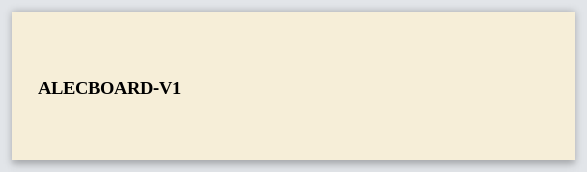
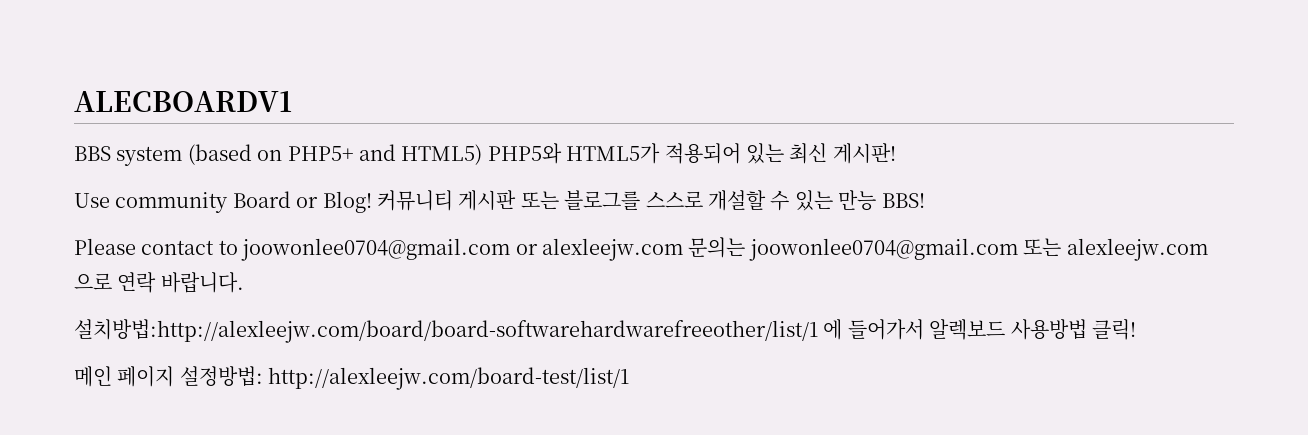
[38,82,181,94] ALECBOARD-V1 -> [74,91,292,112] [74,143,896,166] [74,190,925,213] [74,237,1208,261] [74,272,244,293] [74,319,1136,343] [74,366,630,390] ALECBOARDV1 // BBS system (based on PHP5+ and HTML5) PHP5와 HTML5가 적용되어 있는 최신 게시판! // Use community Board or Blog! 커뮤니티 게시판 또는 블로그를 스스로 개설할 수 있는 만능 BBS! // Please contact to joowonlee0704@gmail.com or alexleejw.com 문의는 joowonlee0704@gmail.com 또는 alexleejw.com 으로 연락 바랍니다. // 설치방법:http://alexleejw.com/board/board-softwarehardwarefreeother/list/1 에 들어가서 알렉보드 사용방법 클릭! // 메인 페이지 설정방법: http://alexleejw.com/board-test/list/1

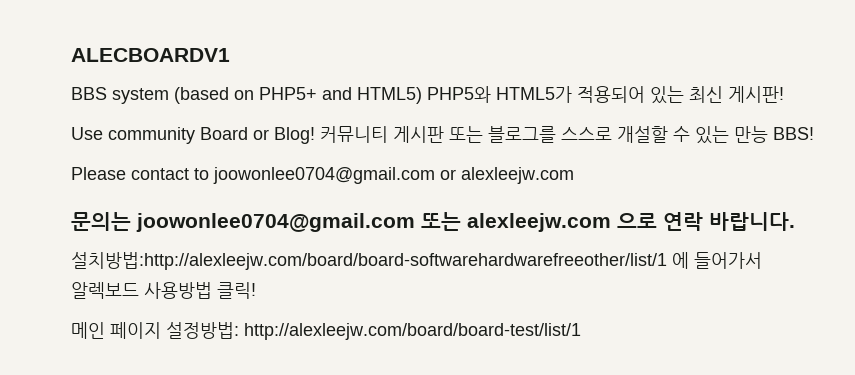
(683, 249) none -> (574, 175) //
[268,367,630,390] http://alexleejw.com/board-test/list/1 -> [244,323,581,340] http://alexleejw.com/board/board-test/list/1

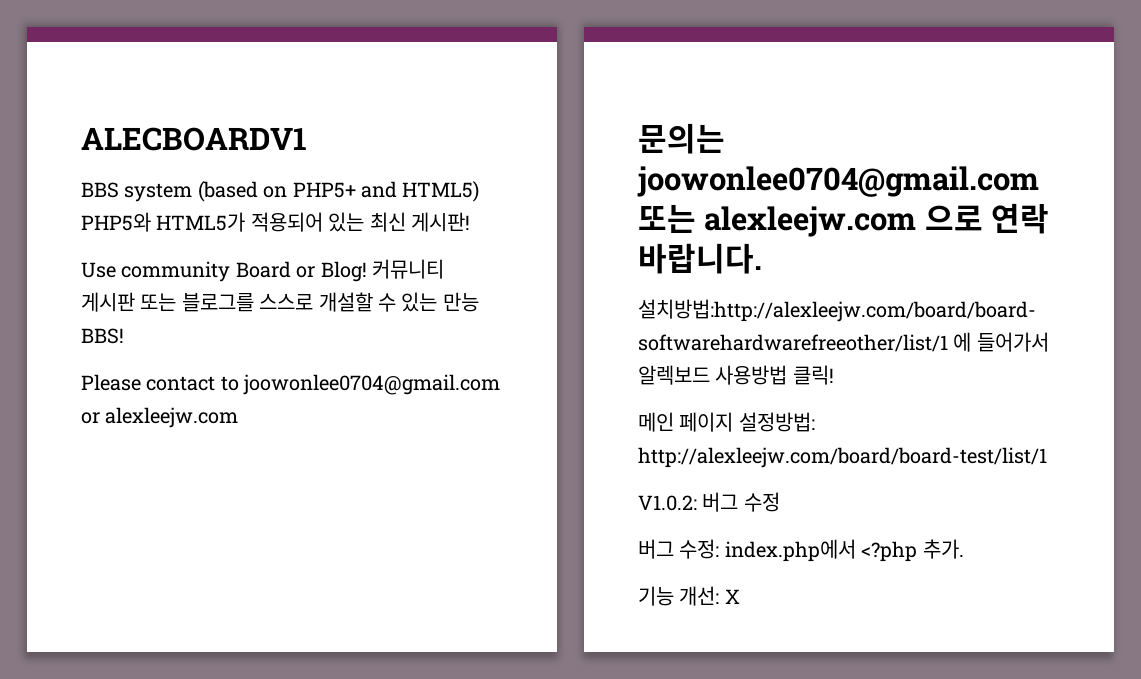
(581, 331) none -> [638,492,780,512] [638,539,964,562] [638,586,740,606] // V1.0.2: 버그 수정 // 버그 수정: index.php에서 <?php 추가. // 기능 개선: X

